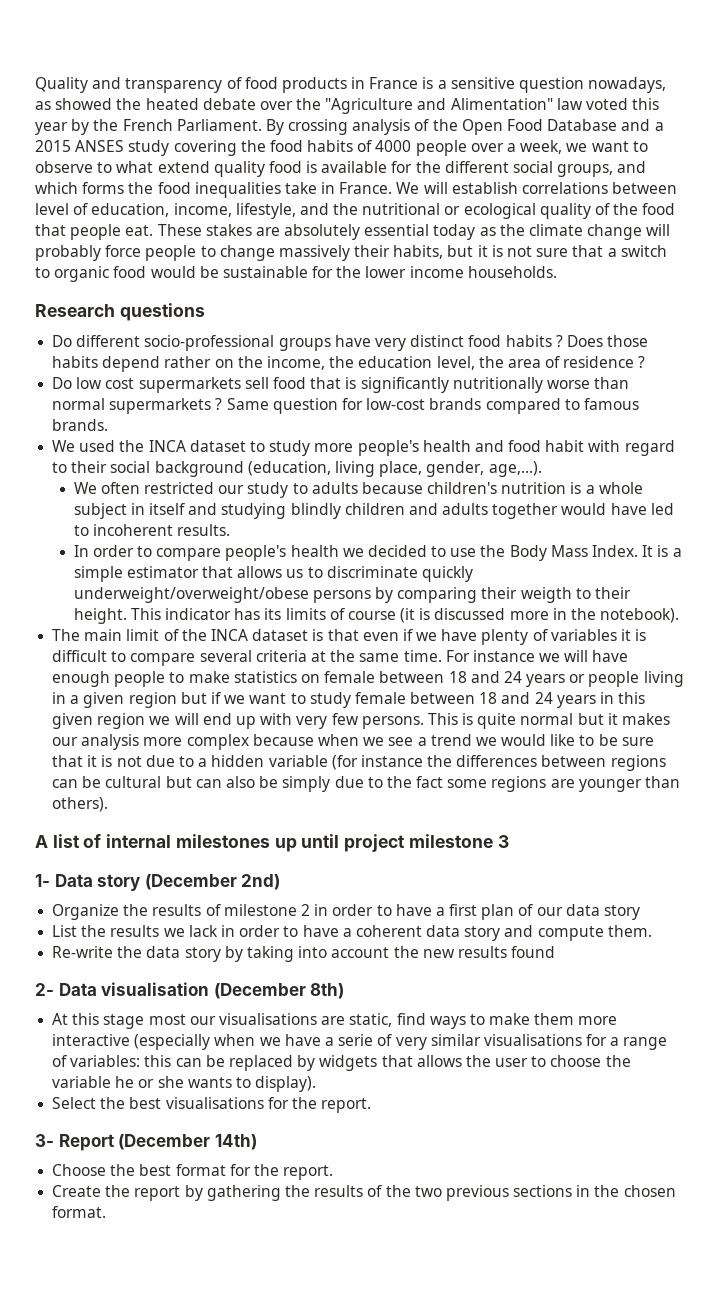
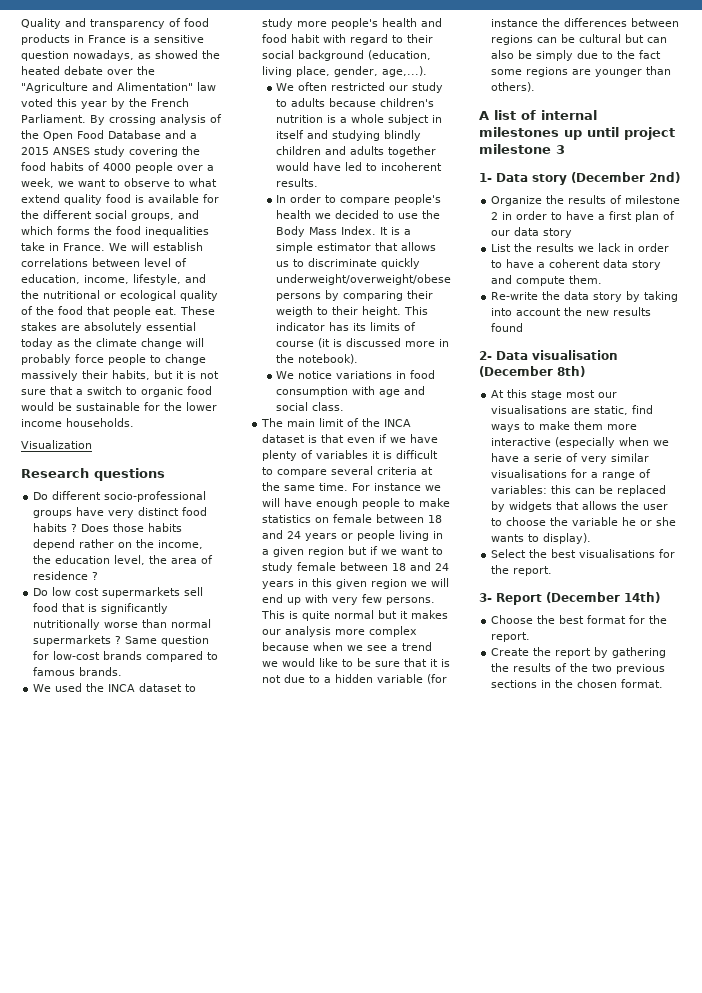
(557, 272) none -> [21,440,92,449] // Visualization
(680, 615) none -> [276,370,436,379] [276,386,426,397] [276,402,345,411] // We notice variations in food consumption with age and social class.

